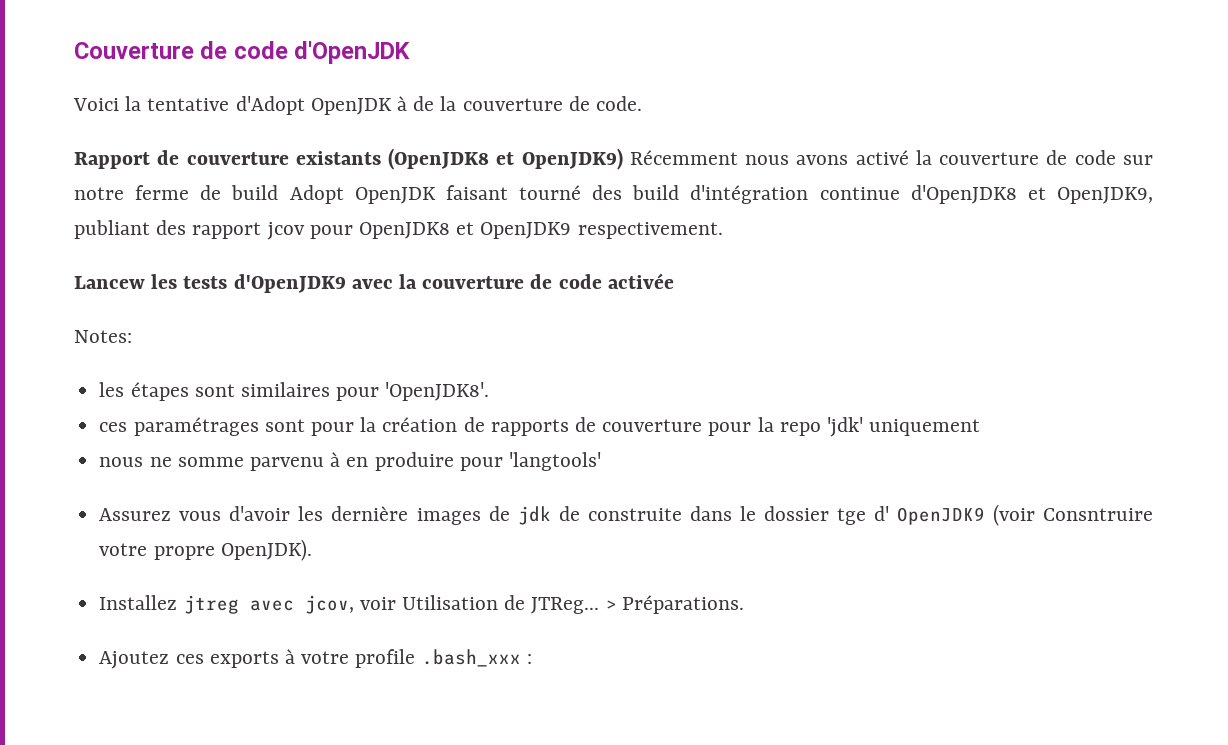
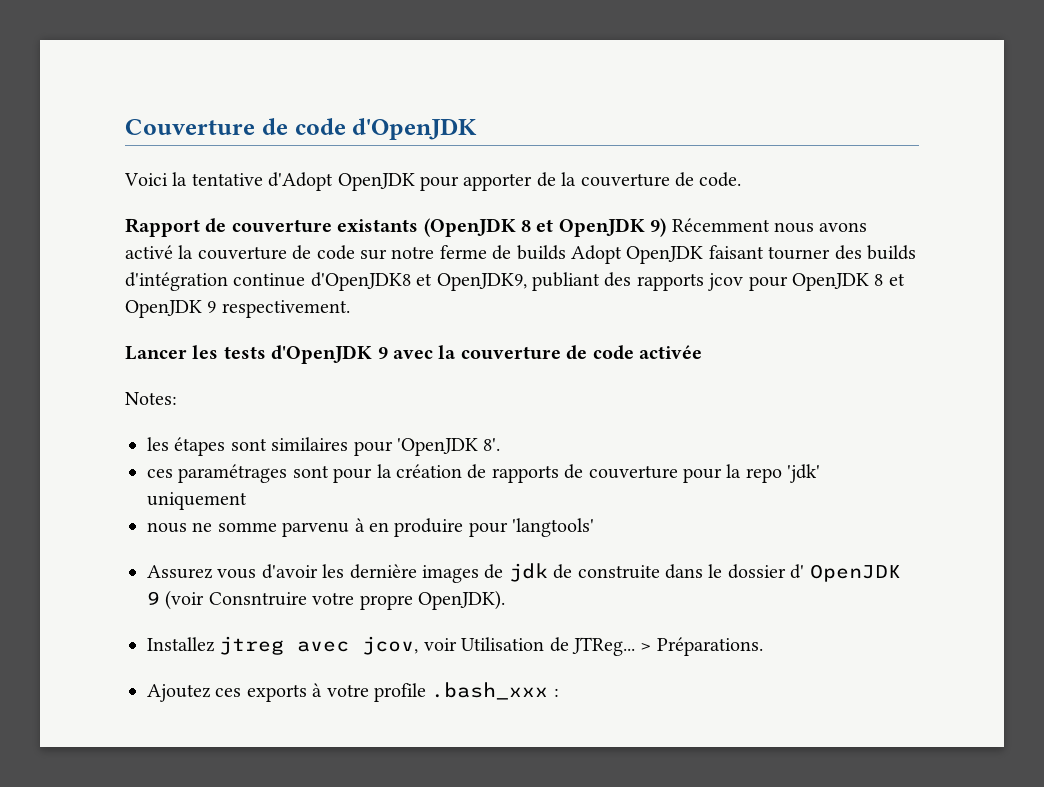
[397,96,408,111] à -> [420,173,533,191] pour apporter
[388,148,623,170] (OpenJDK8 et OpenJDK9) -> [423,218,667,237] (OpenJDK 8 et OpenJDK 9)
[231,185,279,200] build -> [516,245,566,260] builds
[518,185,680,200] tourné des build -> [768,245,916,260] tourner des builds
[192,222,262,239] rapport -> [636,273,704,291] rapports
[359,222,572,239] OpenJDK8 et OpenJDK9 -> [791,273,905,291] [125,300,217,318] OpenJDK 8 et OpenJDK 9
[74,276,145,289] Lancew -> [125,346,187,360] Lancer
[233,274,346,293] d'OpenJDK9 -> [271,345,388,364] d'OpenJDK 9
[385,382,490,401] 'OpenJDK8'. -> [397,438,501,456] 'OpenJDK 8'.
[836,506,985,525] tge d' OpenJDK9 -> [790,564,901,582] [147,591,160,605] d' OpenJDK 9

